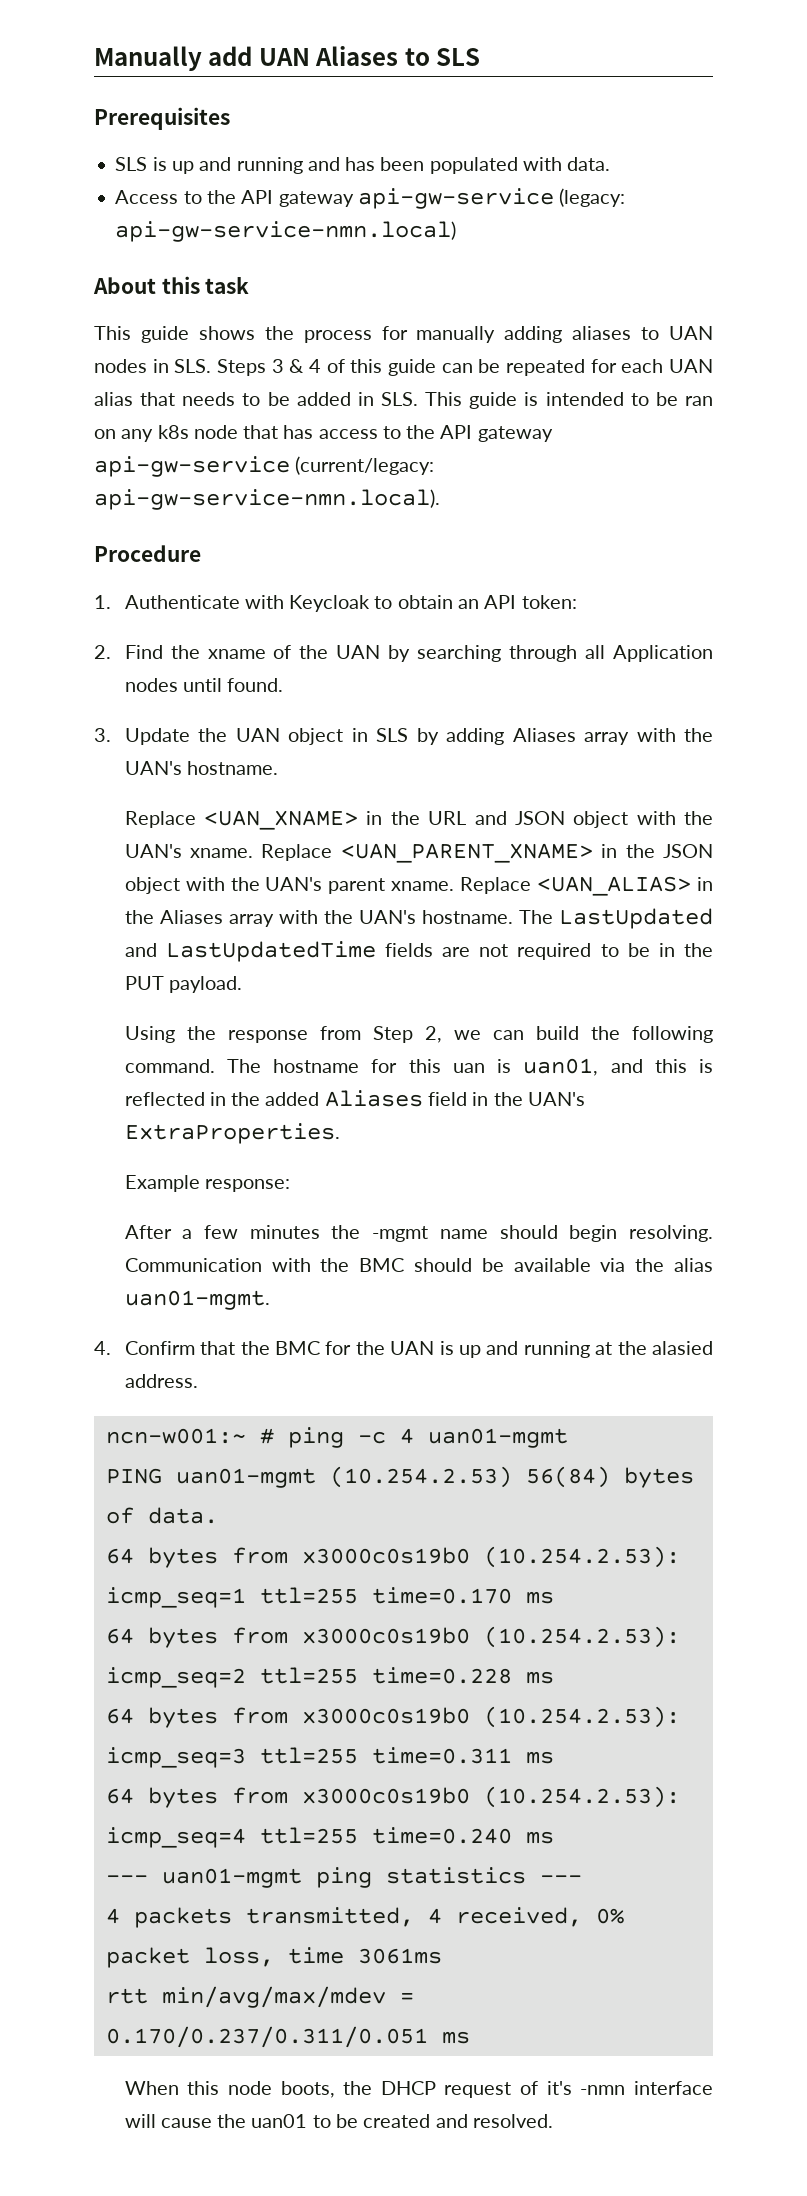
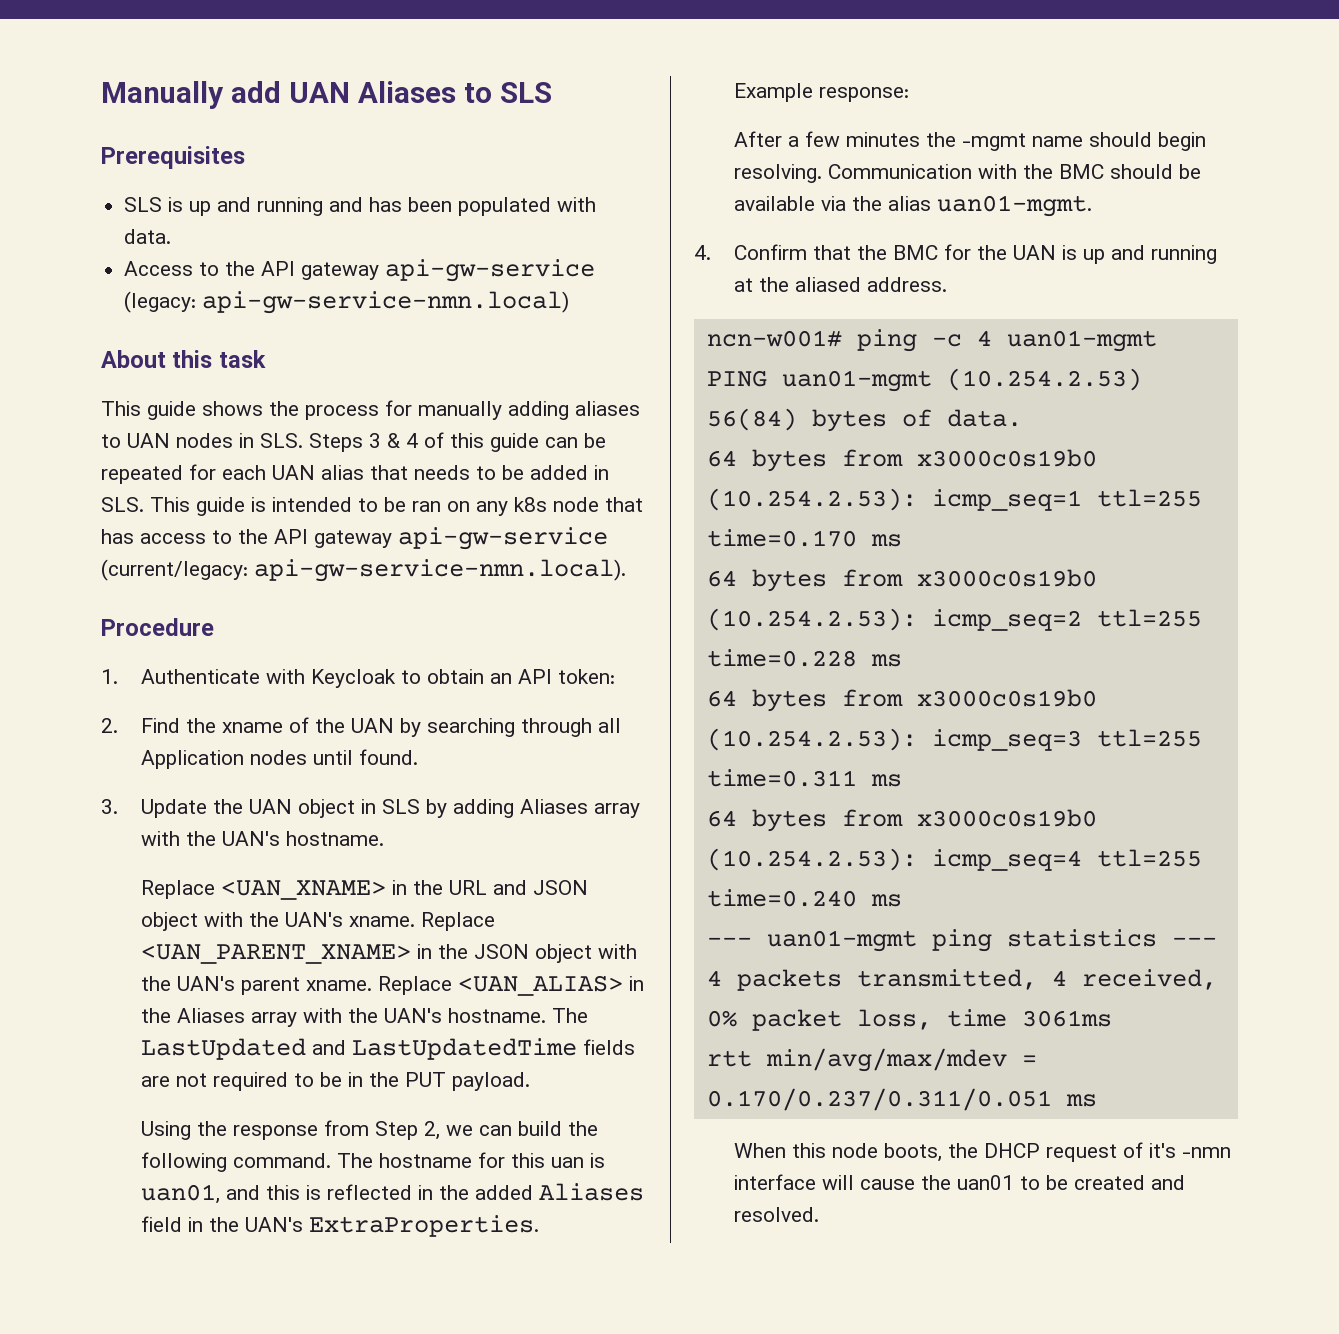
[652,1341,713,1355] alasied -> [794,277,861,292] aliased
[105,1428,274,1444] ncn-w001:~ # -> [706,330,842,347] ncn-w001#

